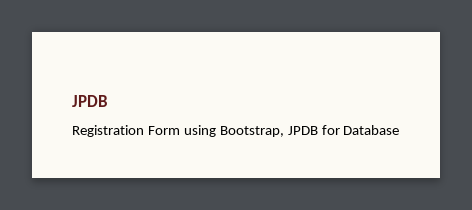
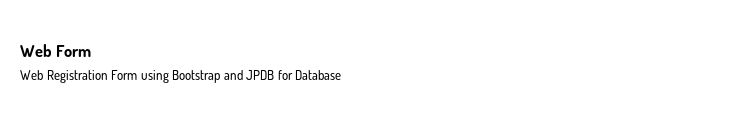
[72,95,108,107] JPDB // -> [20,44,92,57] [20,70,43,80] Web Form // Web
[219,126,284,137] Bootstrap, -> [172,70,243,83] Bootstrap and

